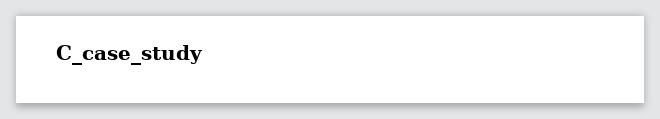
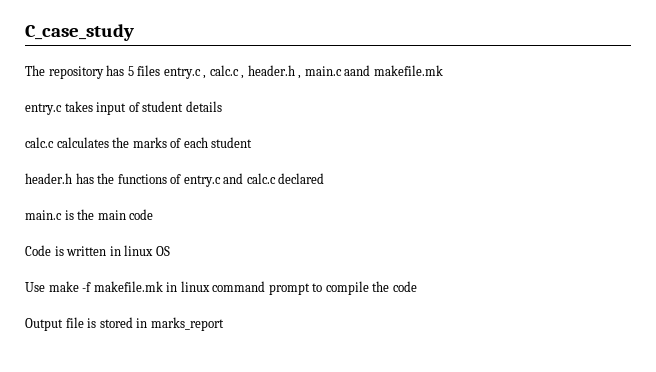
(203, 55) none -> [25,65,443,79] [25,101,222,115] [25,137,253,148] [25,173,325,187] [25,209,154,220] [25,245,170,256] [25,281,417,295] [25,317,224,331] // The repository has 5 files entry.c , calc.c , header.h , main.c aand makefile.mk // entry.c takes input of student details // calc.c calculates the marks of each student // header.h has the functions of entry.c and calc.c declared // main.c is the main code // Code is written in linux OS // Use make -f makefile.mk in linux command prompt to compile the code // Output file is stored in marks_report

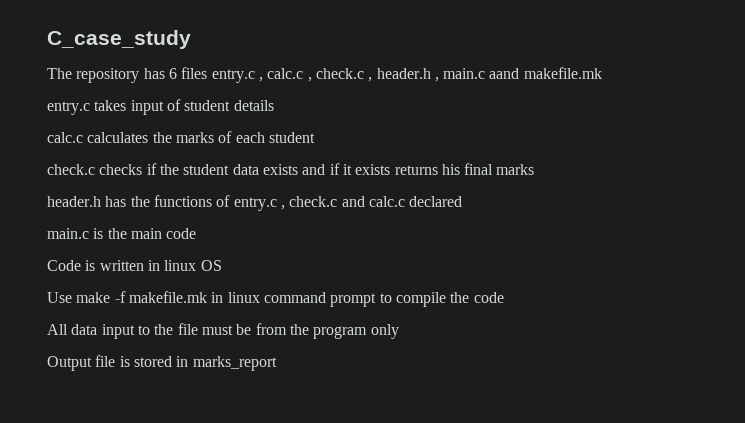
[127,66,134,76] 5 -> [168,68,177,79] 6
(245, 77) none -> [315,68,373,82] check.c ,
(253, 142) none -> [47,163,535,175] // check.c checks if the student data exists and if it exists returns his final marks
(221, 181) none -> [280,196,338,210] , check.c
(417, 286) none -> [47,323,399,339] // All data input to the file must be from the program only

